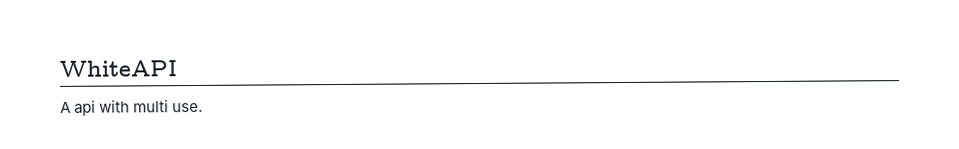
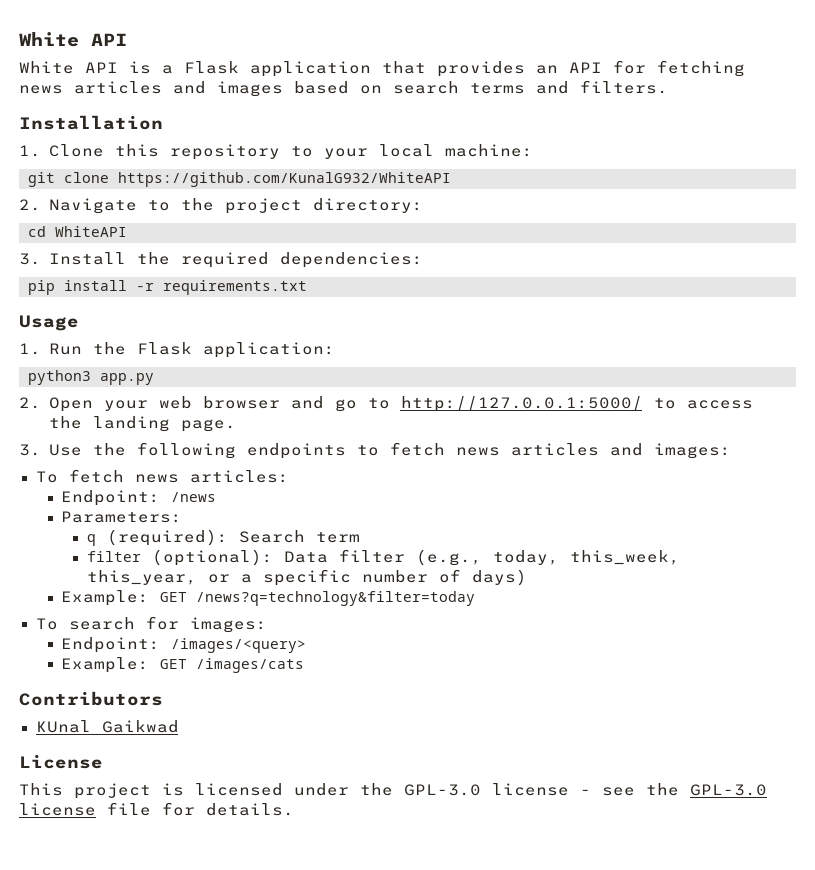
[59,60,178,77] [60,99,204,116] WhiteAPI // A api with multi use. -> [19,32,127,47] [19,60,745,77] [19,80,668,97] [19,115,163,130] [19,144,533,160] [28,172,451,187] [19,198,423,214] [28,226,127,237] [19,252,423,268] [28,280,307,295] [19,315,79,331] [19,342,335,358] [28,370,154,385] [19,396,753,412] [48,416,236,432] [19,442,731,459] [35,469,289,483] [61,490,217,506] [61,511,183,523] [86,529,360,546] [86,549,680,566] [86,569,527,586] [61,590,476,606] [35,616,267,633] [61,637,307,653] [61,657,305,673] [19,691,163,706] [35,720,179,733] [19,754,103,769] [19,783,767,799] [19,802,294,816] White API // White API is a Flask application that provides an API for fetching news articles and images based on search terms and filters. // Installation // 1. Clone this repository to your local machine: // git clone https://github.com/KunalG932/WhiteAPI // 2. Navigate to the project directory: // cd WhiteAPI // 3. Install the required dependencies: // pip install -r requirements.txt // Usage // 1. Run the Flask application: // python3 app.py // 2. Open your web browser and go to http://127.0.0.1:5000/ to access the landing page. // 3. Use the following endpoints to fetch news articles and images: // To fetch news articles: // Endpoint: /news // Parameters: // q (required): Search term // filter (optional): Data filter (e.g., today, this_week, this_year, or a specific number of days) // Example: GET /news?q=technology&filter=today // To search for images: // Endpoint: /images/<query> // Example: GET /images/cats // Contributors // KUnal Gaikwad // License // This project is licensed under the GPL-3.0 license - see the GPL-3.0 license file for details.

